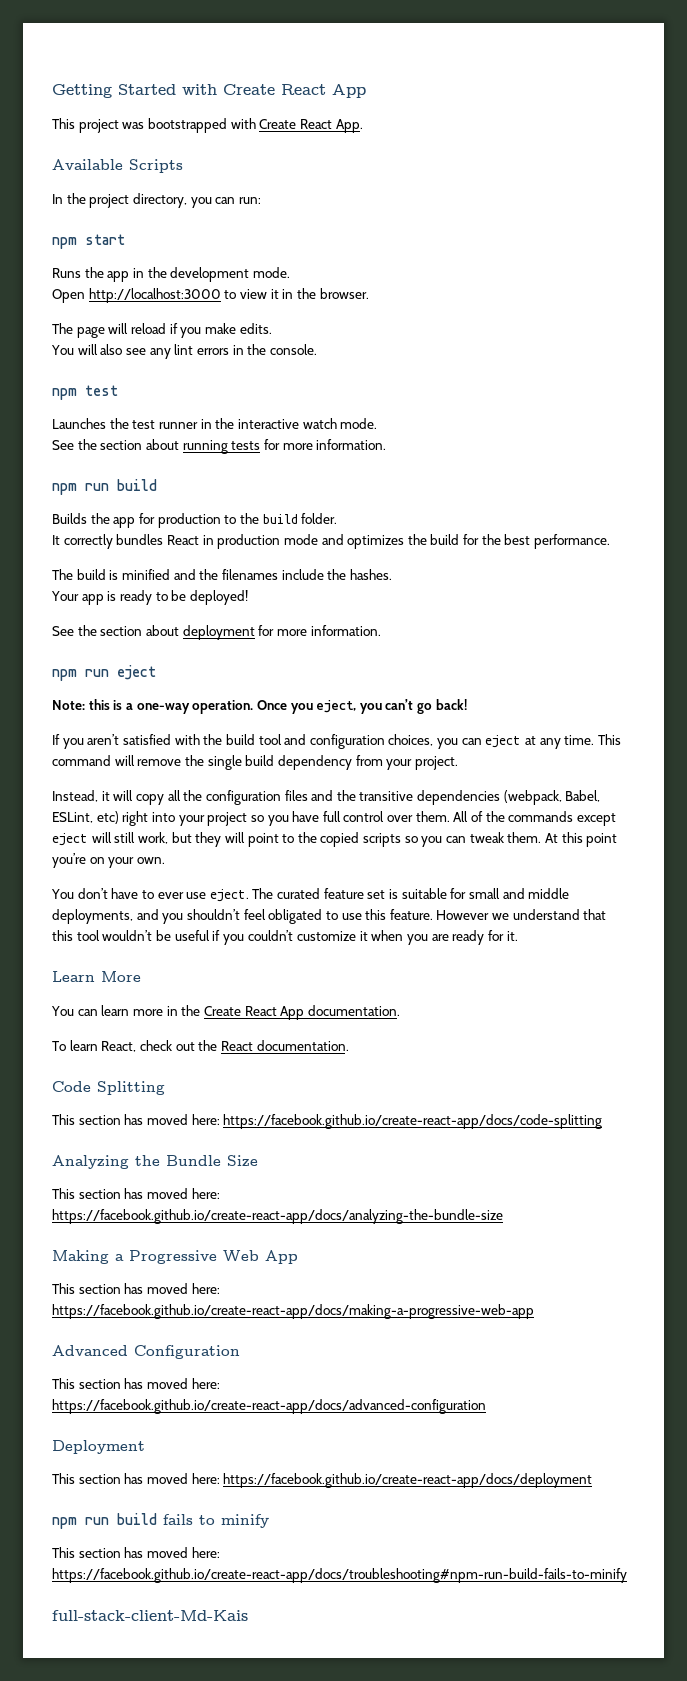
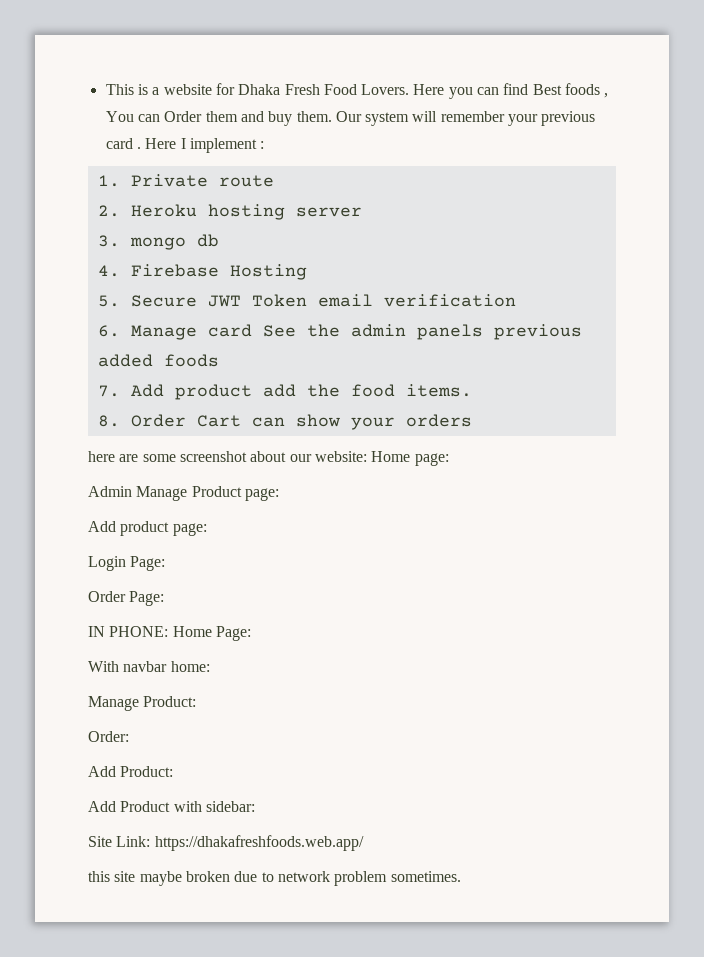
[52,84,366,98] [52,118,363,133] [52,159,183,173] [52,193,261,208] [52,234,125,249] [52,267,290,282] [52,288,369,303] [52,323,272,338] [51,344,317,359] [52,385,118,400] [52,418,378,429] [52,439,387,454] [52,479,157,495] [52,513,338,528] [52,534,611,549] [52,569,392,580] [51,590,248,605] [52,625,381,640] [52,665,156,681] [52,699,467,714] [52,734,621,749] [52,755,458,770] [52,790,601,805] [52,811,616,826] [52,832,618,847] [52,853,165,868] [51,888,570,902] [52,909,607,924] [52,930,518,945] [52,971,141,982] [51,1005,400,1020] [52,1040,349,1052] [52,1081,165,1095] [52,1114,603,1129] [52,1155,258,1169] [52,1188,220,1199] [52,1209,503,1224] [52,1250,298,1264] [52,1283,220,1294] [52,1304,534,1319] [52,1345,240,1359] [52,1378,220,1389] [52,1399,486,1414] [52,1440,145,1454] [52,1473,593,1488] [52,1513,269,1529] [52,1547,220,1558] [52,1568,627,1583] [52,1610,248,1621] Getting Started with Create React App // This project was bootstrapped with Create React App. // Available Scripts // In the project directory, you can run: // npm start // Runs the app in the development mode. // Open http://localhost:3000 to view it in the browser. // The page will reload if you make edits. // You will also see any lint errors in the console. // npm test // Launches the test runner in the interactive watch mode. // See the section about running tests for more information. // npm run build // Builds the app for production to the build folder. // It correctly bundles React in production mode and optimizes the build for the best performance. // The build is minified and the filenames include the hashes. // Your app is ready to be deployed! // See the section about deployment for more information. // npm run eject // Note: this is a one-way operation. Once you eject, you can’t go back! // If you aren’t satisfied with the build tool and configuration choices, you can eject at any time. This command will remove the single build dependency from your project. // Instead, it will copy all the configuration files and the transitive dependencies (webpack, Babel, ESLint, etc) right into your project so you have full control over them. All of the commands except eject will still work, but they will point to the copied scripts so you can tweak them. At this point you’re on your own. // You don’t have to ever use eject. The curated feature set is suitable for small and middle deployments, and you shouldn’t feel obligated to use this feature. However we understand that this tool wouldn’t be useful if you couldn’t customize it when you are ready for it. // Learn More // You can learn more in the Create React App documentation. // To learn React, check out the React documentation. // Code Splitting // This section has moved here: https://facebook.github.io/create-react-app/docs/code-splitting // Analyzing the Bundle Size // This section has moved here: https://facebook.github.io/create-react-app/docs/analyzing-the-bundle-size // Making a Progressive Web App // This section has moved here: https://facebook.github.io/create-react-app/docs/making-a-progressive-web-app // Advanced Configuration // This section has moved here: https://facebook.github.io/create-react-app/docs/advanced-configuration // Deployment // This section has moved here: https://facebook.github.io/create-react-app/docs/deployment // npm run build fails to minify // This section has moved here: https://facebook.github.io/create-react-app/docs/troubleshooting#npm-run-build-fails-to-minify // full-stack-client-Md-Kais -> [105,83,609,99] [105,111,596,126] [105,138,265,153] [97,174,274,187] [97,204,362,220] [97,234,219,250] [97,264,307,280] [97,294,516,307] [97,324,582,340] [97,354,219,367] [97,384,472,400] [97,414,472,430] [88,451,449,466] [88,486,279,501] [88,521,207,536] [88,556,166,571] [88,591,165,606] [88,626,251,641] [88,661,210,672] [88,696,197,711] [88,731,129,742] [88,766,174,777] [88,801,255,812] [88,835,364,851] [88,871,461,886] This is a website for Dhaka Fresh Food Lovers. Here you can find Best foods , You can Order them and buy them. Our system will remember your previous card . Here I implement : // 1. Private route // 2. Heroku hosting server // 3. mongo db // 4. Firebase Hosting // 5. Secure JWT Token email verification // 6. Manage card See the admin panels previous added foods // 7. Add product add the food items. // 8. Order Cart can show your orders // here are some screenshot about our website: Home page: // Admin Manage Product page: // Add product page: // Login Page: // Order Page: // IN PHONE: Home Page: // With navbar home: // Manage Product: // Order: // Add Product: // Add Product with sidebar: // Site Link: https://dhakafreshfoods.web.app/ // this site maybe broken due to network problem sometimes.

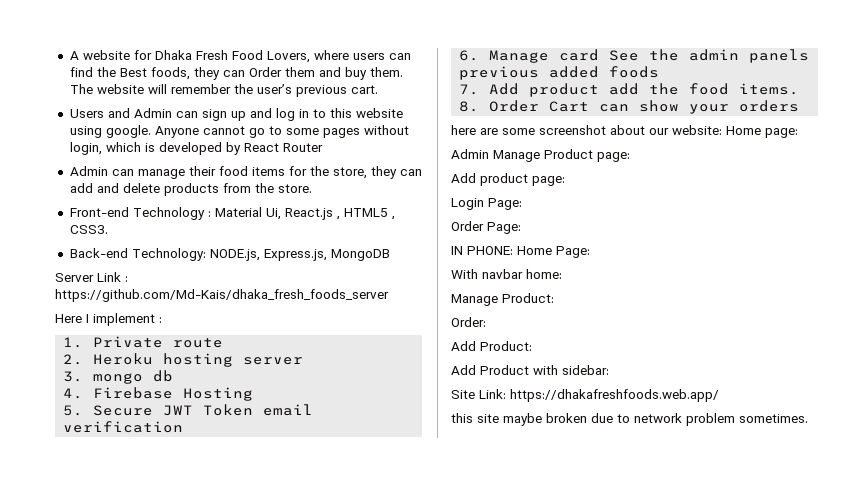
[105,84,160,95] This is a -> [69,51,79,60] A
[361,83,609,99] [105,111,134,122] Lovers. Here you can find Best foods , You -> [266,50,411,63] [69,67,220,80] Lovers, where users can find the Best foods, they
[335,111,596,126] [105,138,141,149] Our system will remember your previous card . -> [69,84,378,97] [69,108,403,121] [69,125,409,138] [69,142,323,155] [69,166,422,179] [69,183,312,196] [69,207,395,220] [69,225,108,234] [69,248,390,261] [55,272,128,282] [55,289,389,302] The website will remember the user’s previous cart. // Users and Admin can sign up and log in to this website using google. Anyone cannot go to some pages without login, which is developed by React Router // Admin can manage their food items for the store, they can add and delete products from the store. // Front-end Technology : Material Ui, React.js , HTML5 , CSS3. // Back-end Technology: NODE.js, Express.js, MongoDB // Server Link : https://github.com/Md-Kais/dhaka_fresh_foods_server //

